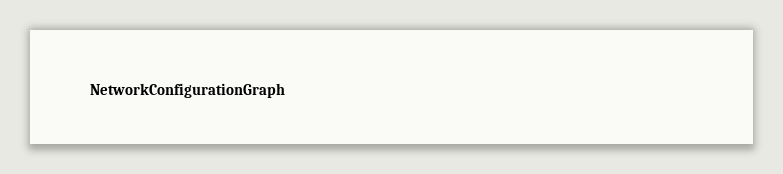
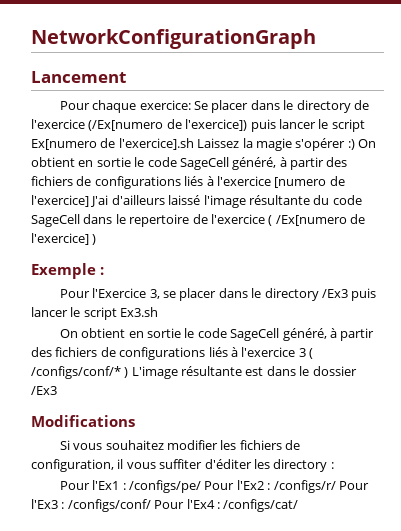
(285, 90) none -> [31,71,126,83] [59,100,369,113] [31,119,365,132] [31,138,376,151] [31,157,348,170] [31,176,345,189] [31,195,362,208] [31,214,365,227] [31,233,97,245] [31,263,104,279] [59,288,377,301] [31,307,159,320] [59,328,375,341] [31,347,313,360] [31,366,357,379] [31,386,57,395] [31,415,135,427] [59,440,301,450] [31,459,334,472] [59,480,369,493] [31,499,299,512] // Lancement // Pour chaque exercice: Se placer dans le directory de l'exercice (/Ex[numero de l'exercice]) puis lancer le script Ex[numero de l'exercice].sh Laissez la magie s'opérer :) On obtient en sortie le code SageCell généré, à partir des fichiers de configurations liés à l'exercice [numero de l'exercice] J'ai d'ailleurs laissé l'image résultante du code SageCell dans le repertoire de l'exercice ( /Ex[numero de l'exercice] ) // Exemple : // Pour l'Exercice 3, se placer dans le directory /Ex3 puis lancer le script Ex3.sh // On obtient en sortie le code SageCell généré, à partir des fichiers de configurations liés à l'exercice 3 ( /configs/conf/* ) L'image résultante est dans le dossier /Ex3 // Modifications // Si vous souhaitez modifier les fichiers de configuration, il vous suffiter d'éditer les directory : // Pour l'Ex1 : /configs/pe/ Pour l'Ex2 : /configs/r/ Pour l'Ex3 : /configs/conf/ Pour l'Ex4 : /configs/cat/

